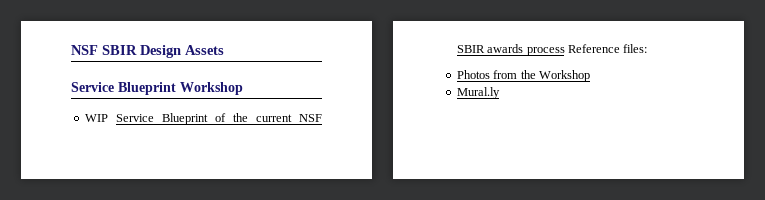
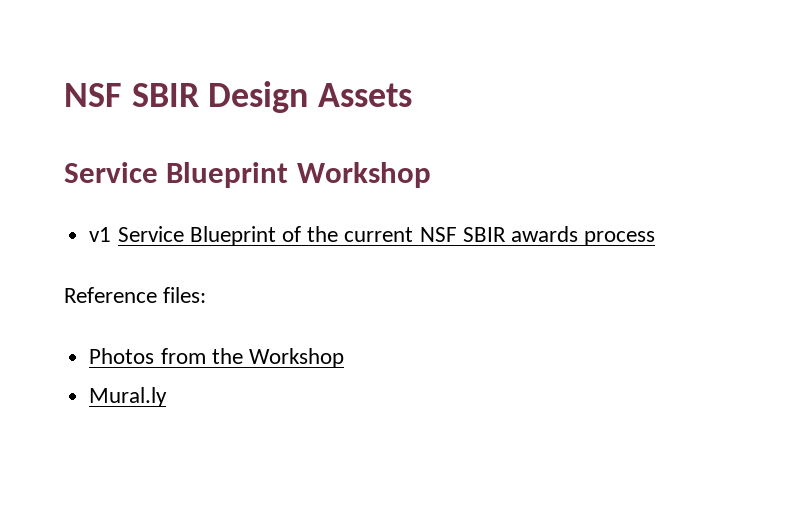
[84,114,108,122] WIP -> [89,227,112,242] v1
(565, 51) none -> (656, 238) //

